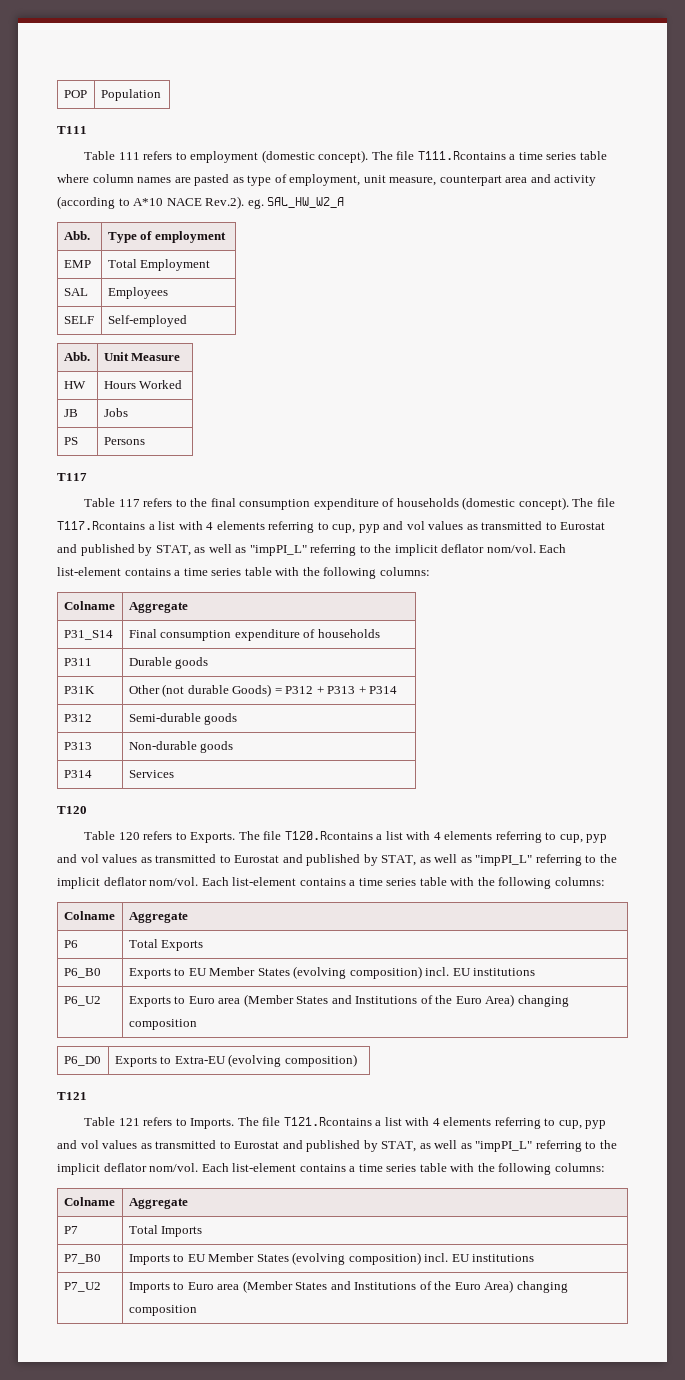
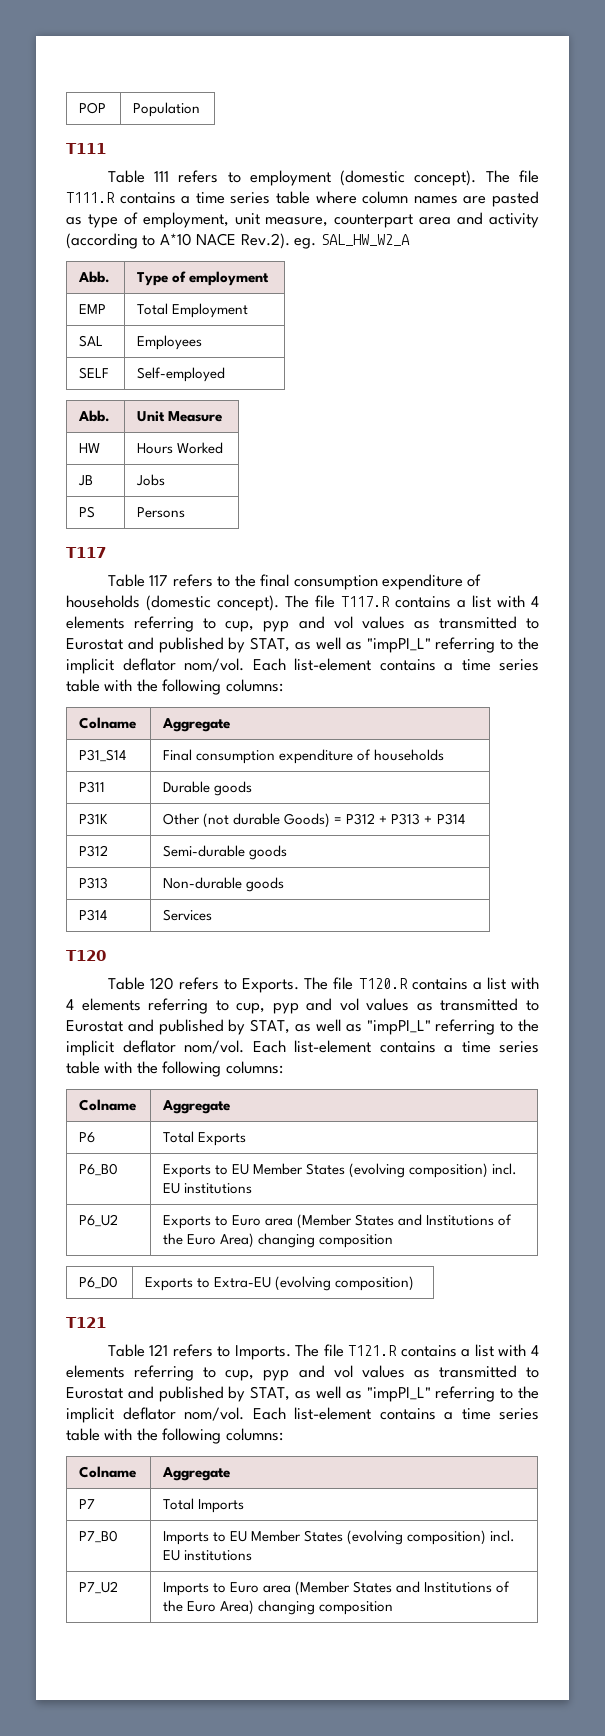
[417,151,506,160] T111.Rcontains -> [66,192,176,204] T111.R contains
[57,521,145,530] T117.Rcontains -> [341,596,451,608] T117.R contains
[284,831,373,840] T120.Rcontains -> [358,978,468,990] T120.R contains
[283,1117,372,1126] T121.Rcontains -> [348,1345,457,1357] T121.R contains

